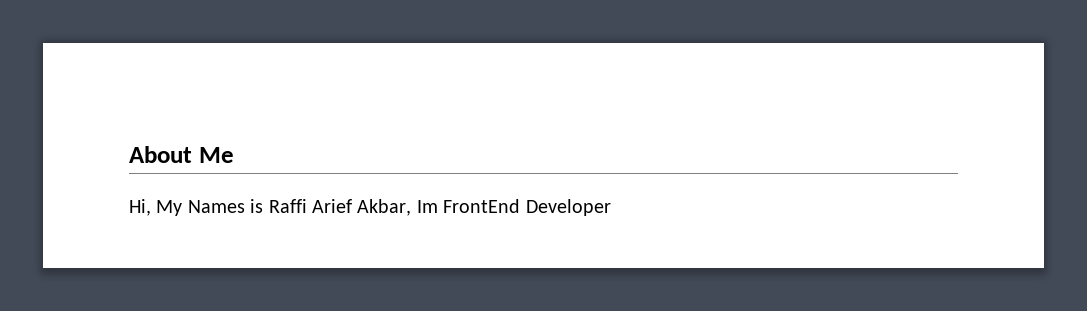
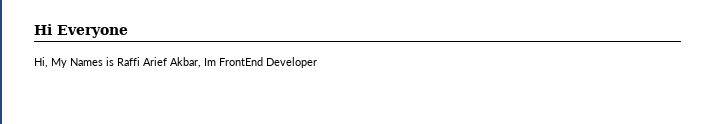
[129,146,234,163] About Me -> [34,24,128,38] Hi Everyone

